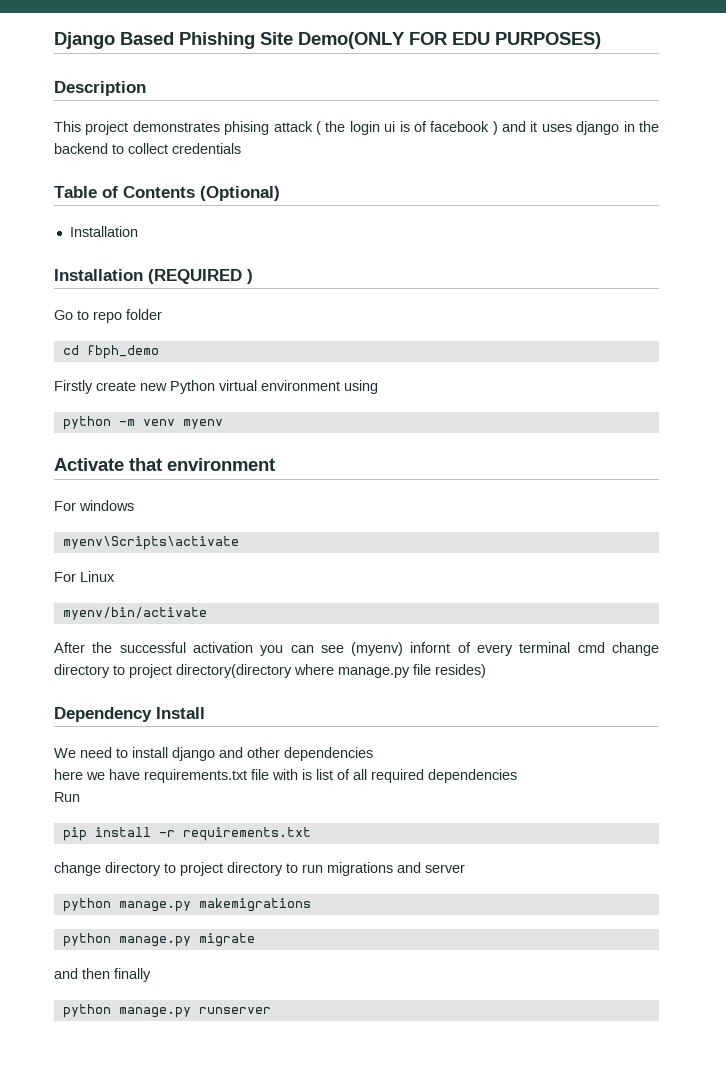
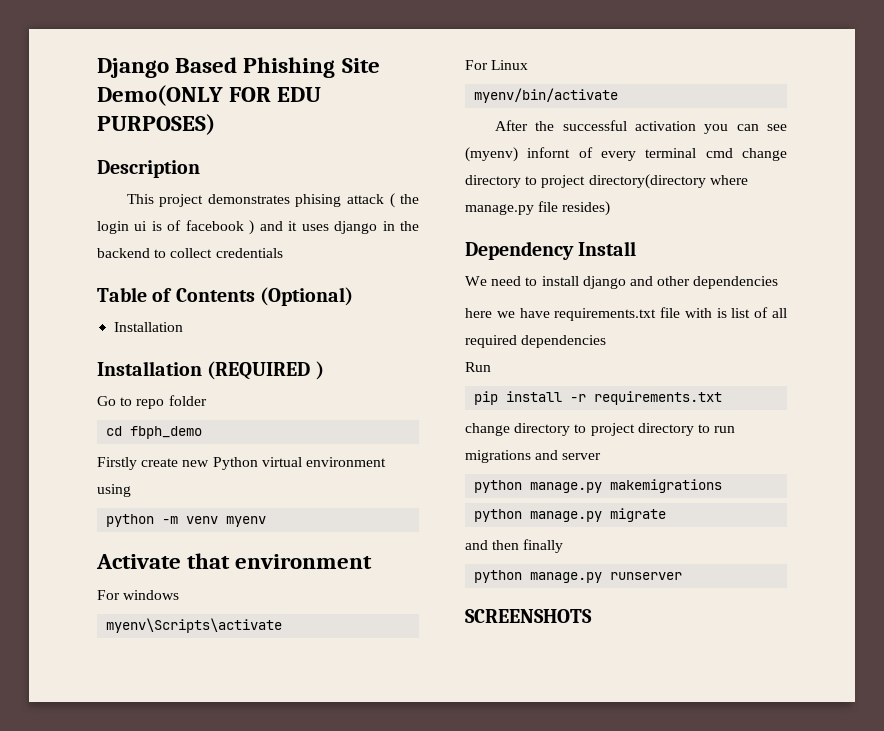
(271, 1010) none -> [465,609,592,623] // SCREENSHOTS

